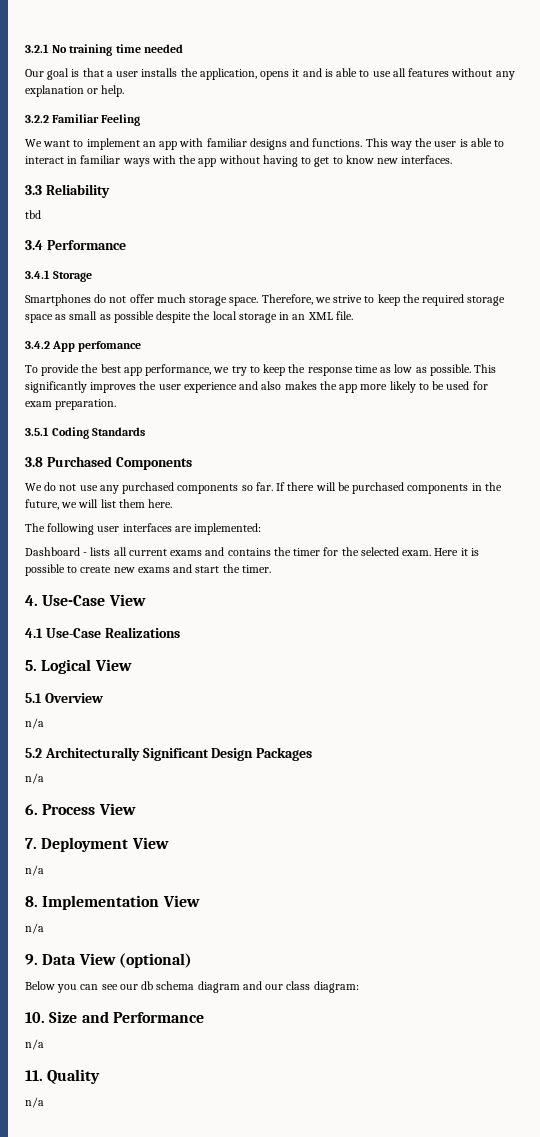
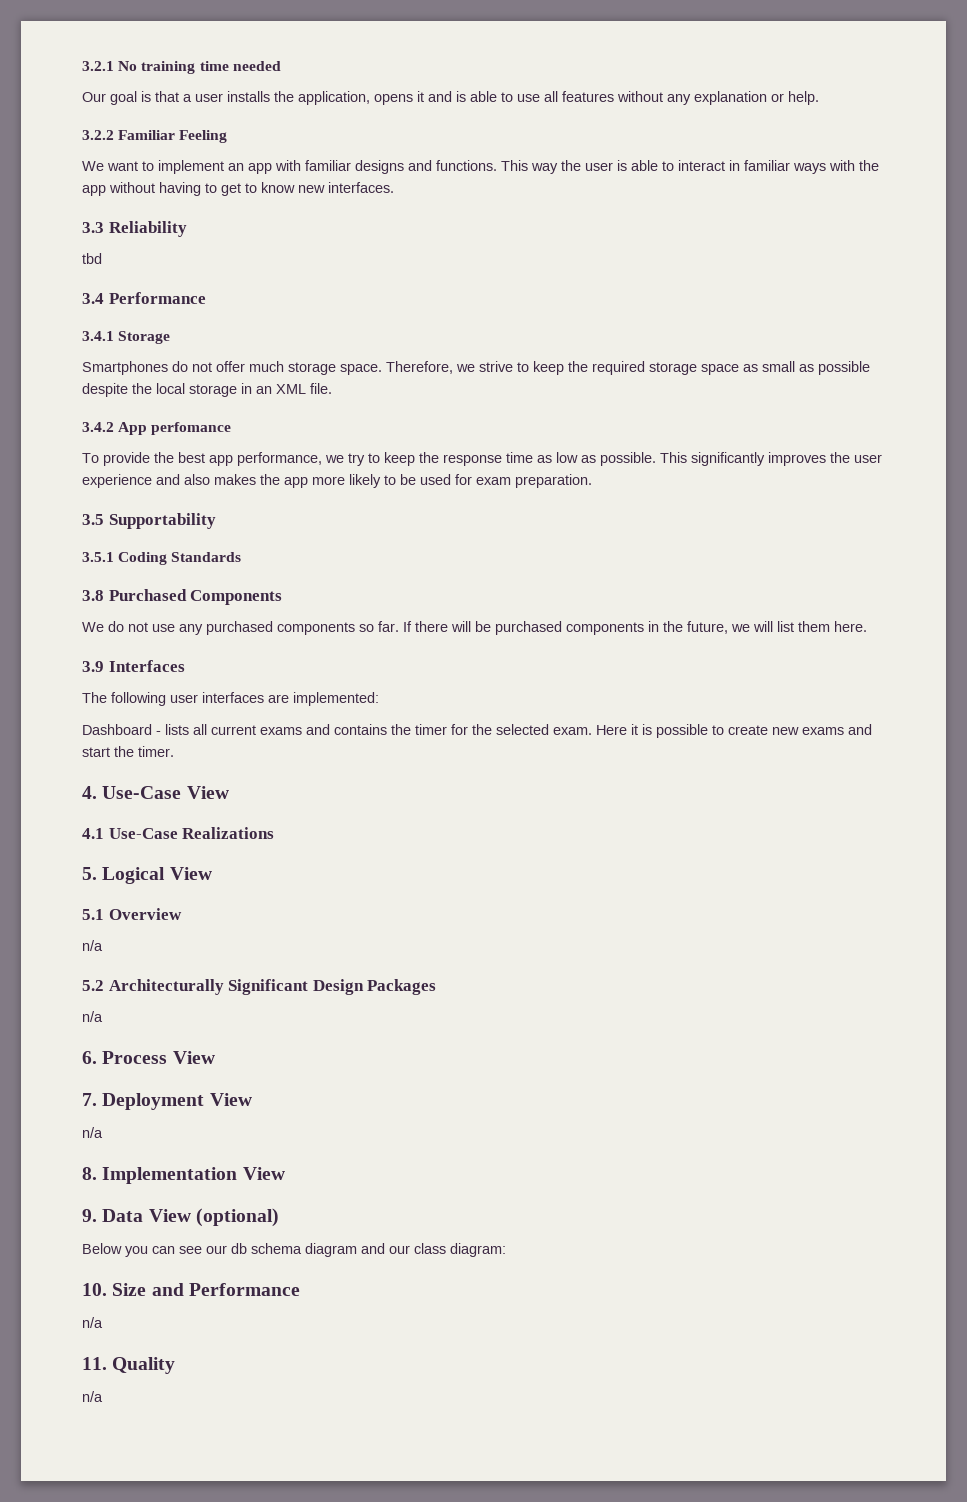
(117, 404) none -> [82,513,216,529] // 3.5 Supportability
(173, 503) none -> [82,660,185,672] // 3.9 Interfaces
[25,923,44,934] // n/a -> (285, 1173) none

